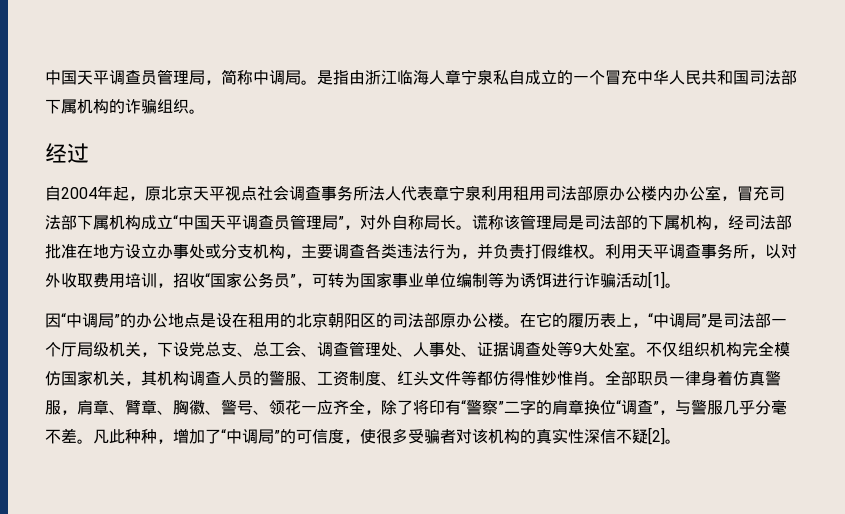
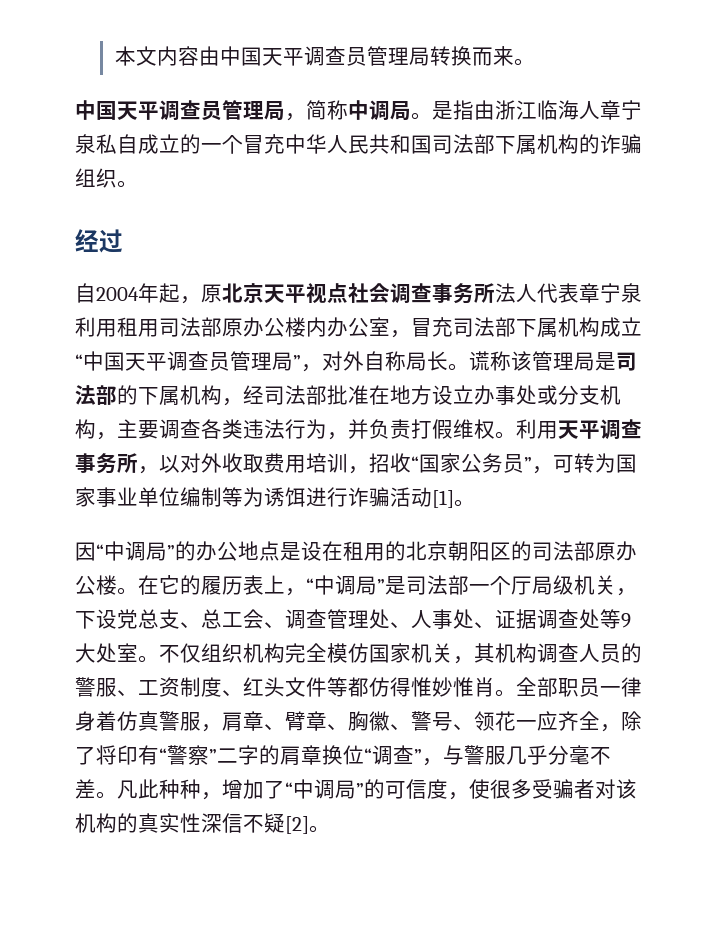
(45, 77) none -> [114,46,535,66] 本文内容由中国天平调查员管理局转换而来。 //

